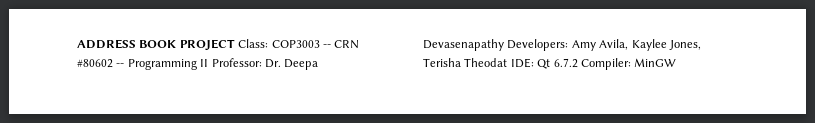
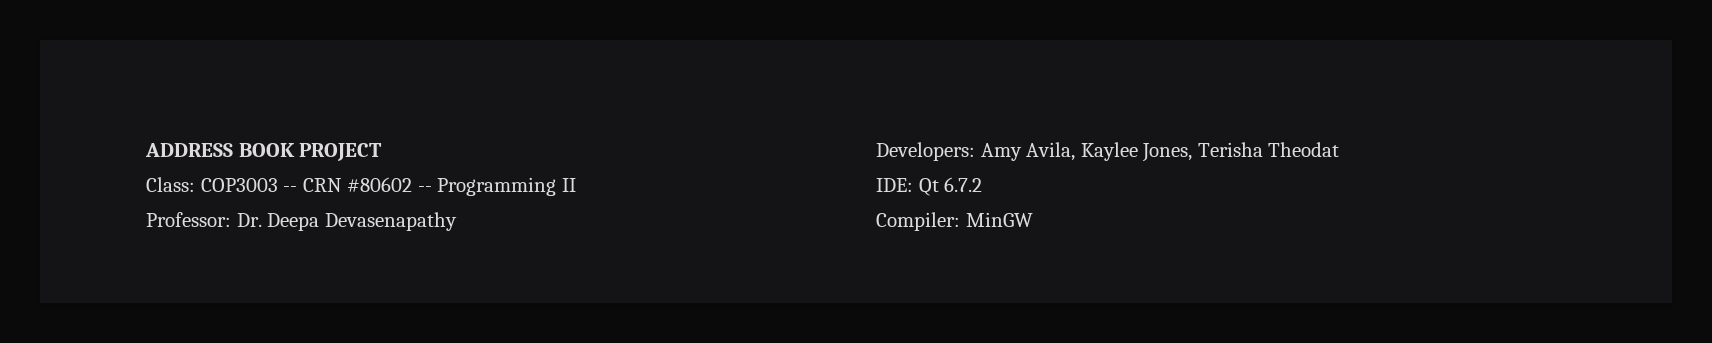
(235, 45) none -> (383, 152) //
(209, 63) none -> (576, 185) //
(504, 45) none -> (457, 221) //
(508, 62) none -> (1340, 149) //
(578, 63) none -> (983, 184) //

